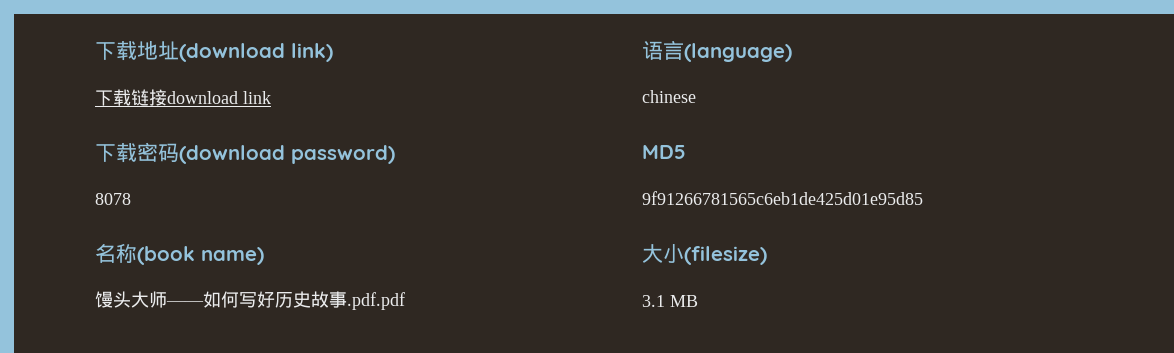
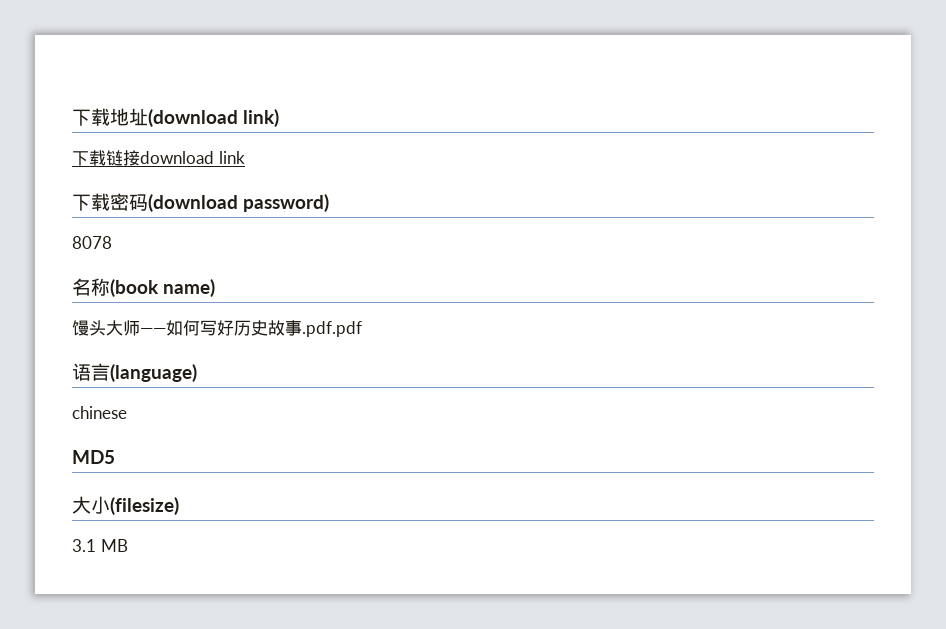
[642,191,923,205] // 9f91266781565c6eb1de425d01e95d85 -> (115, 457) none

